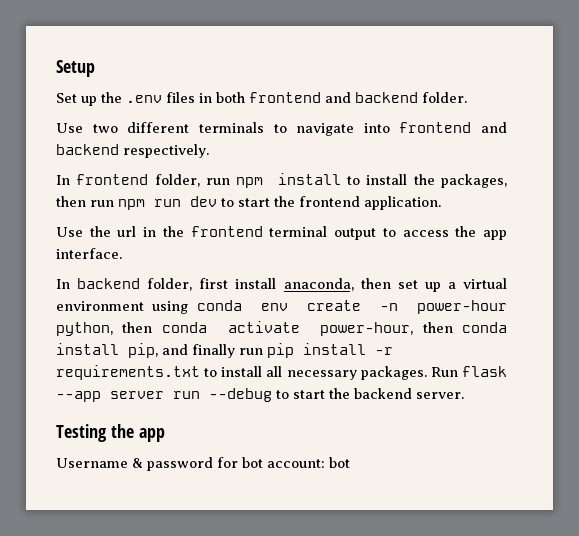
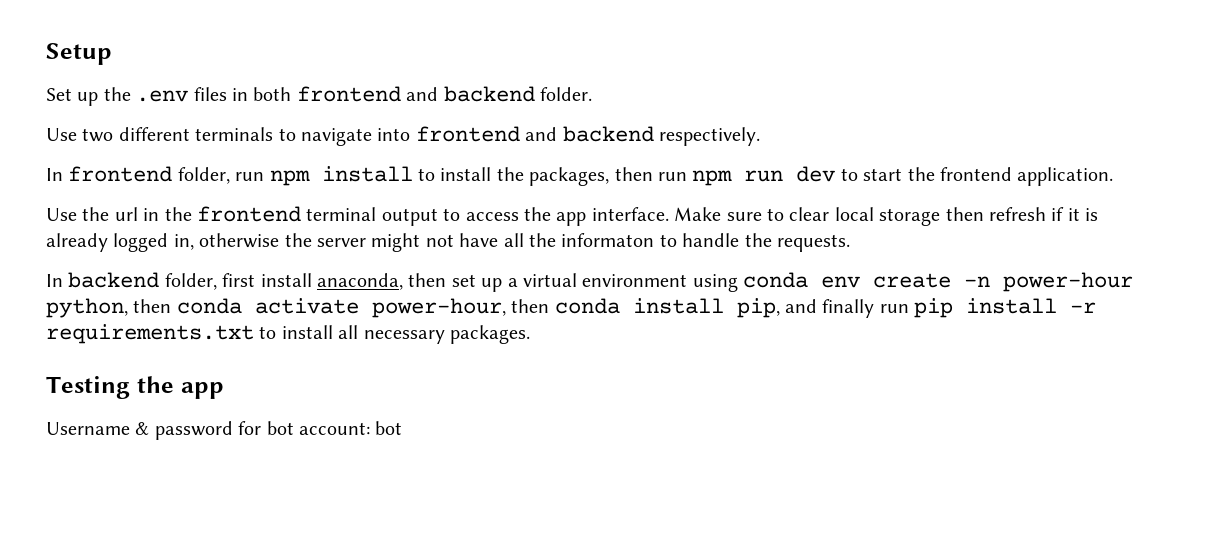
(122, 253) none -> [674,207,1099,226] [46,233,850,252] Make sure to clear local storage then refresh if it is already logged in, otherwise the server might not have all the informaton to handle the requests.
[430,366,508,377] [56,388,464,402] Run flask --app server run --debug to start the backend server. -> (530, 334) none

